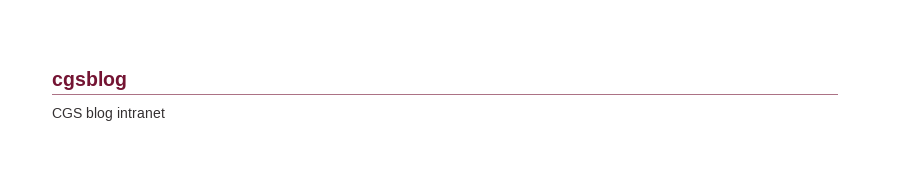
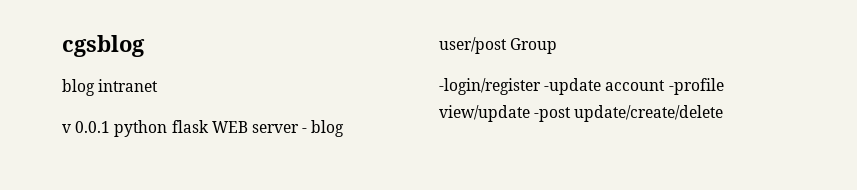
[52,108,82,118] CGS -> (145, 46) none
(165, 112) none -> [62,120,345,137] [439,37,558,54] [439,78,724,95] [439,105,724,122] // v 0.0.1 python flask WEB server - blog user/post Group // -login/register -update account -profile view/update -post update/create/delete

